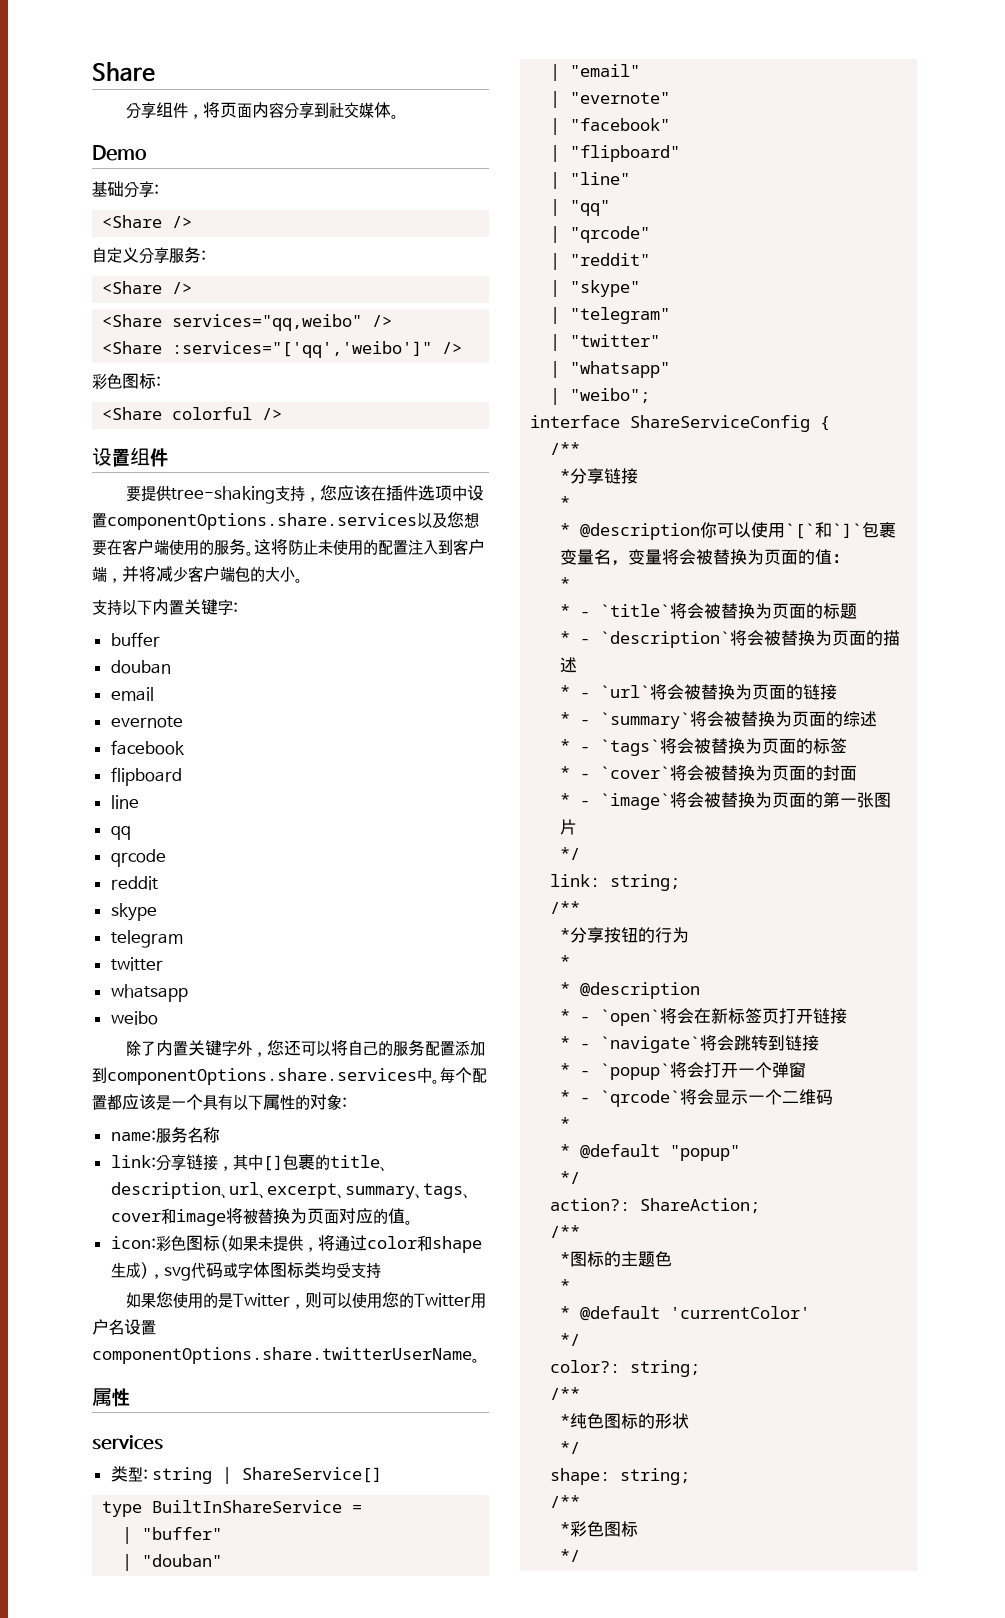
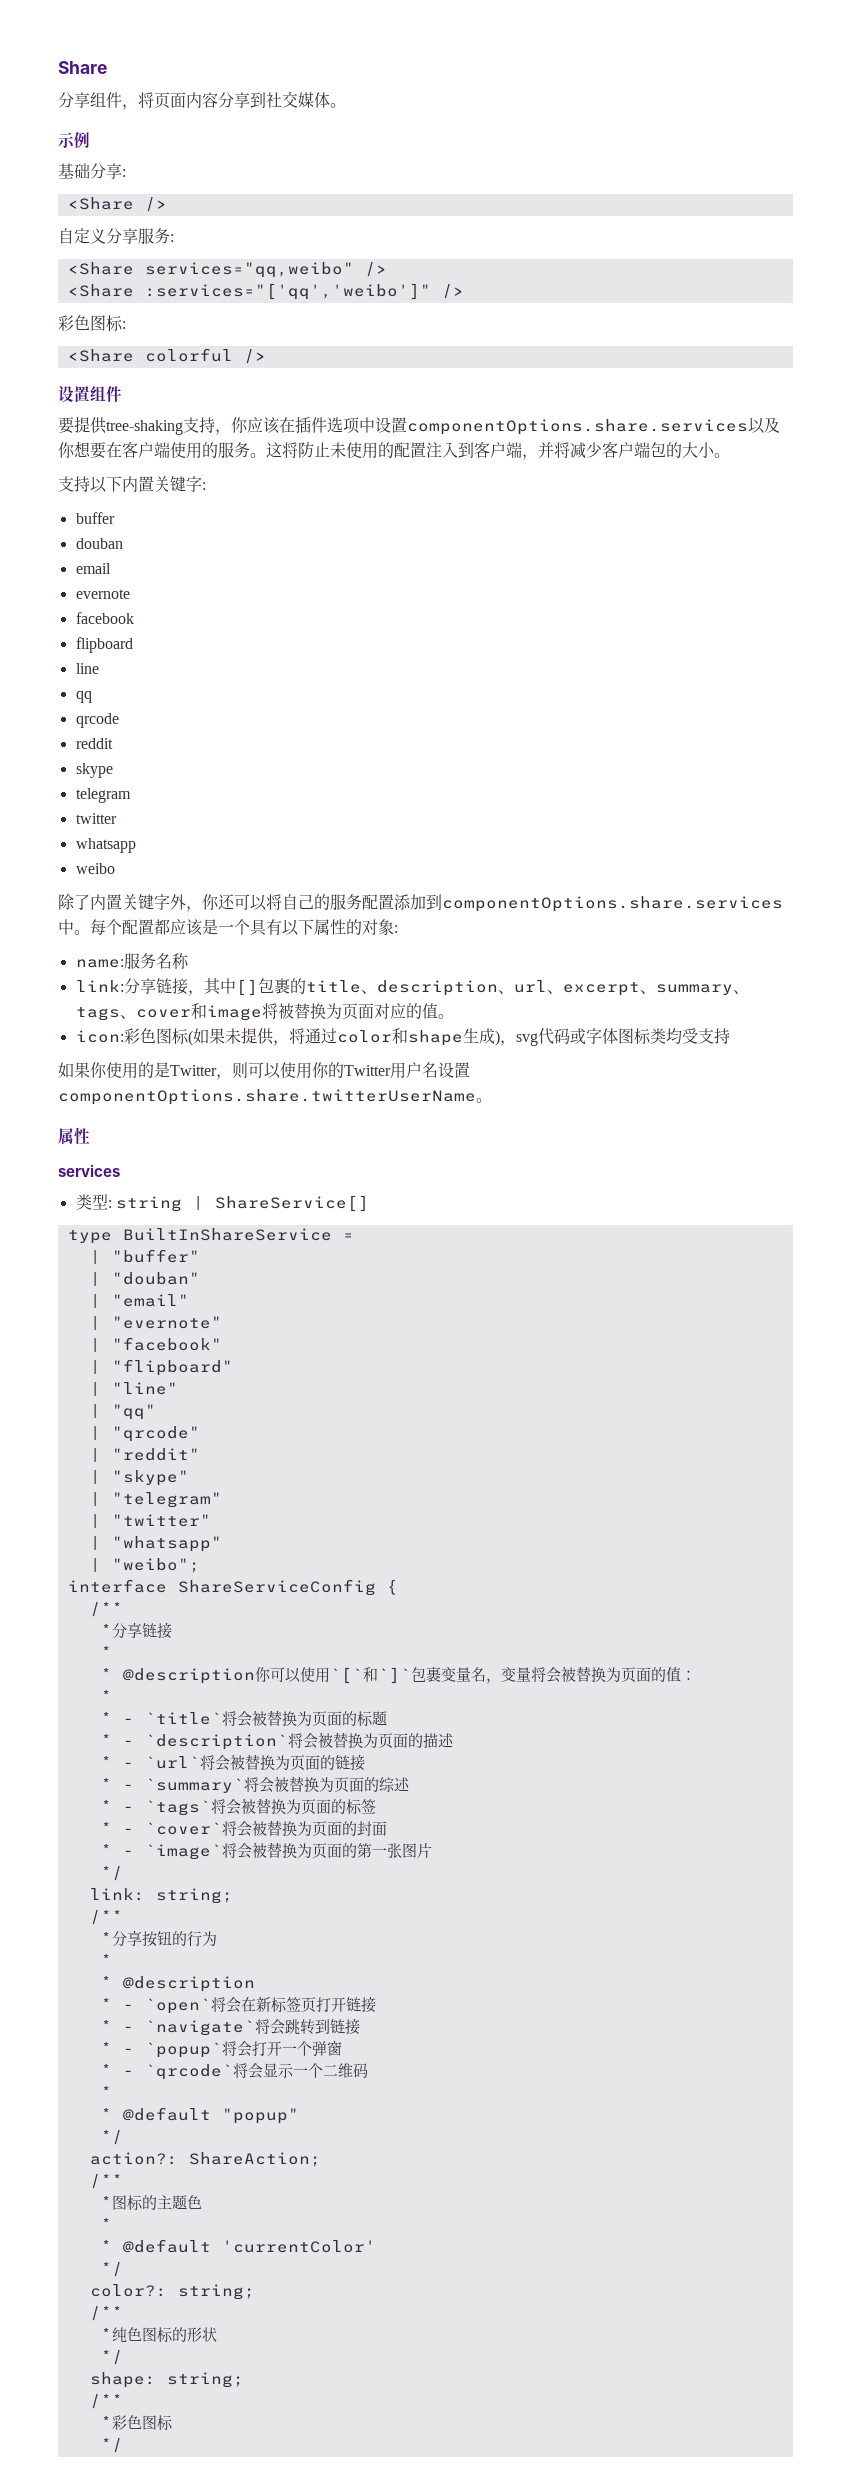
[92,145,147,161] Demo -> [58,132,90,148] 示例
[102,281,193,294] // <Share /> -> (174, 238) none
[319,485,337,501] 您 -> [231,417,248,433] 你
[447,512,464,528] 您 -> [58,442,75,458] 你
[266,1040,284,1056] 您 -> [202,894,219,910] 你
[155,1292,173,1308] 您 -> [90,1062,107,1078] 你
[381,1292,399,1308] 您 -> [312,1062,329,1078] 你

